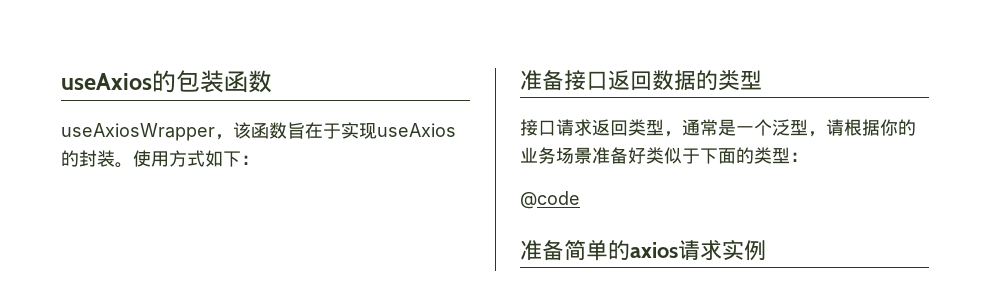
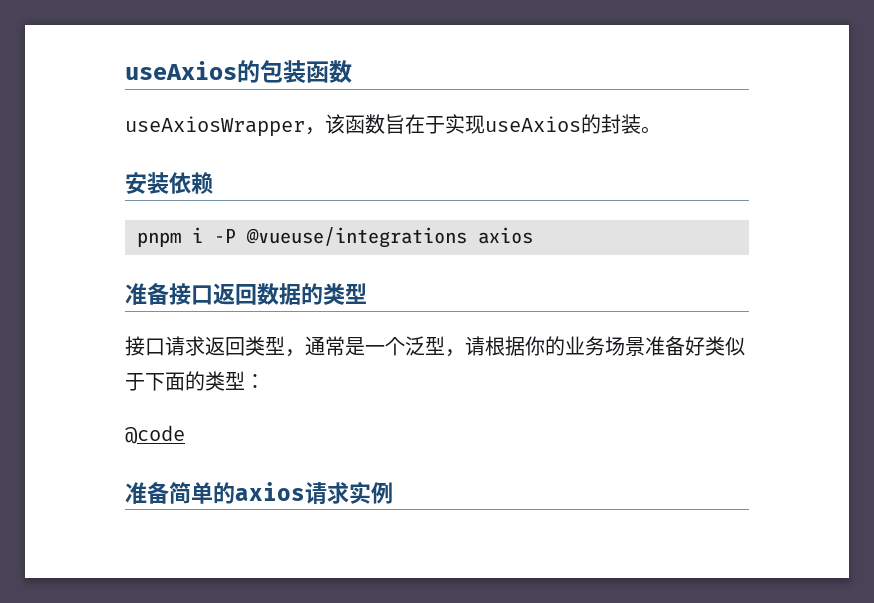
[133,150,259,167] 使用方式如下： -> [125,172,213,194] [137,227,533,248] // 安装依赖 // pnpm i -P @vueuse/integrations axios

